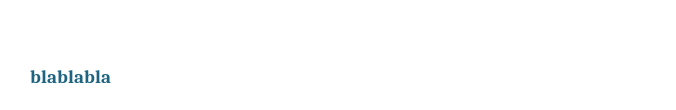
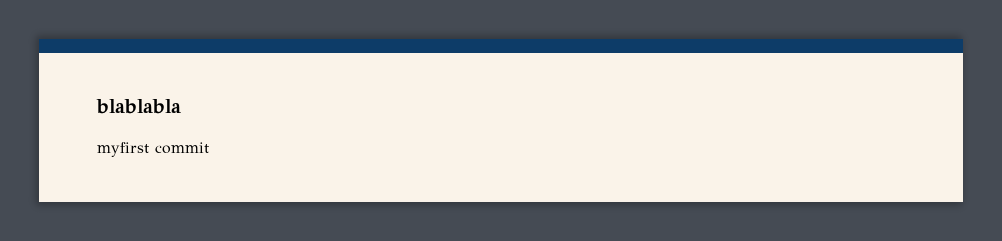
(111, 76) none -> [97,142,209,157] // myfirst commit

